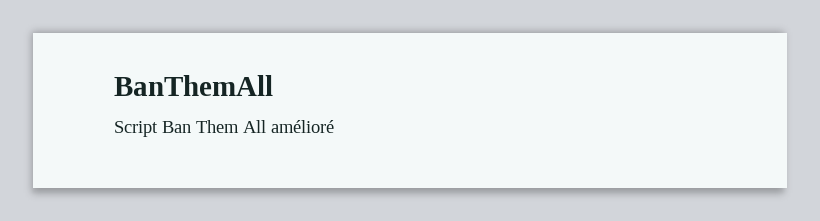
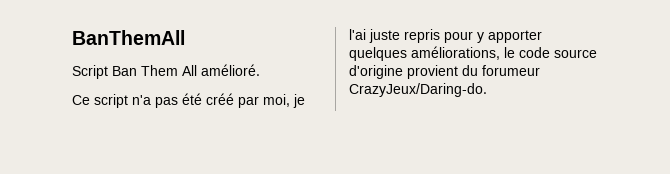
[271,120,334,133] amélioré -> [201,64,260,76] [72,93,305,108] [349,29,542,43] [349,46,597,61] [349,65,540,79] [349,83,487,97] amélioré. // Ce script n'a pas été créé par moi, je l'ai juste repris pour y apporter quelques améliorations, le code source d'origine provient du forumeur CrazyJeux/Daring-do.

